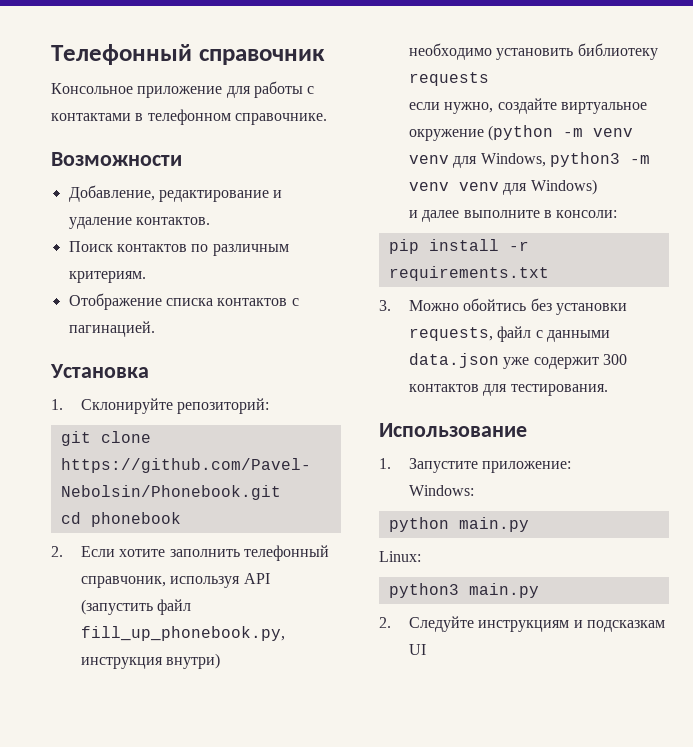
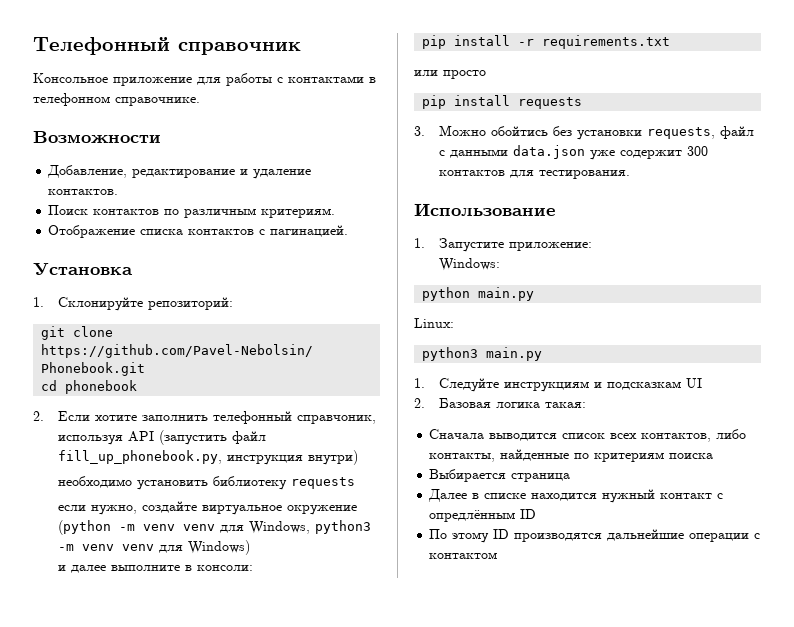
(549, 273) none -> [414,70,486,79] [422,95,583,109] // или просто // pip install requests
[379,617,391,628] 2. -> [414,378,425,388] 1.
(427, 649) none -> [414,398,586,408] [429,429,747,442] [429,449,714,462] [429,469,571,482] [428,489,724,503] [429,509,537,522] [429,529,761,543] [429,552,498,559] // 2. Базовая логика такая: // Сначала выводится список всех контактов, либо контакты, найденные по критериям поиска // Выбирается страница // Далее в списке находится нужный контакт с опредлённым ID // По этому ID производятся дальнейшие операции с контактом

